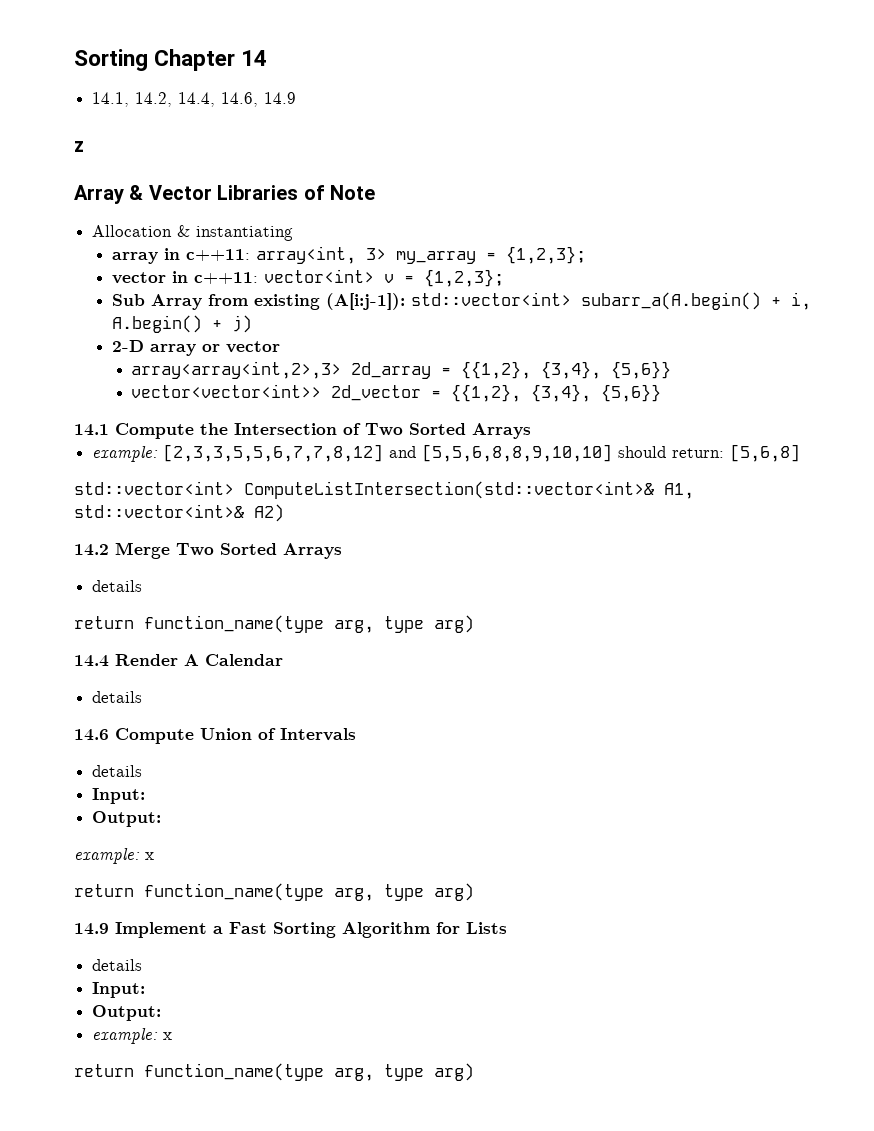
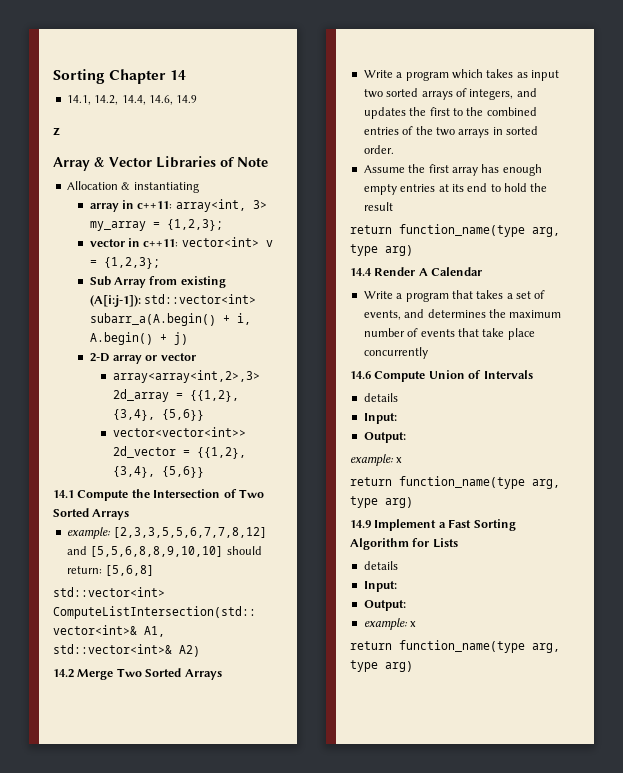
[92,580,143,592] details -> [363,69,559,81] [363,88,537,100] [363,107,537,119] [363,126,538,138] [363,145,394,154] [363,164,542,176] [363,183,548,195] [363,202,393,211] Write a program which takes as input two sorted arrays of integers, and updates the first to the combined entries of the two arrays in sorted order. // Assume the first array has enough empty entries at its end to hold the result
[92,691,143,703] details -> [363,290,546,302] [363,309,562,320] [363,328,535,340] [363,347,428,359] Write a program that takes a set of events, and determines the maximum number of events that take place concurrently

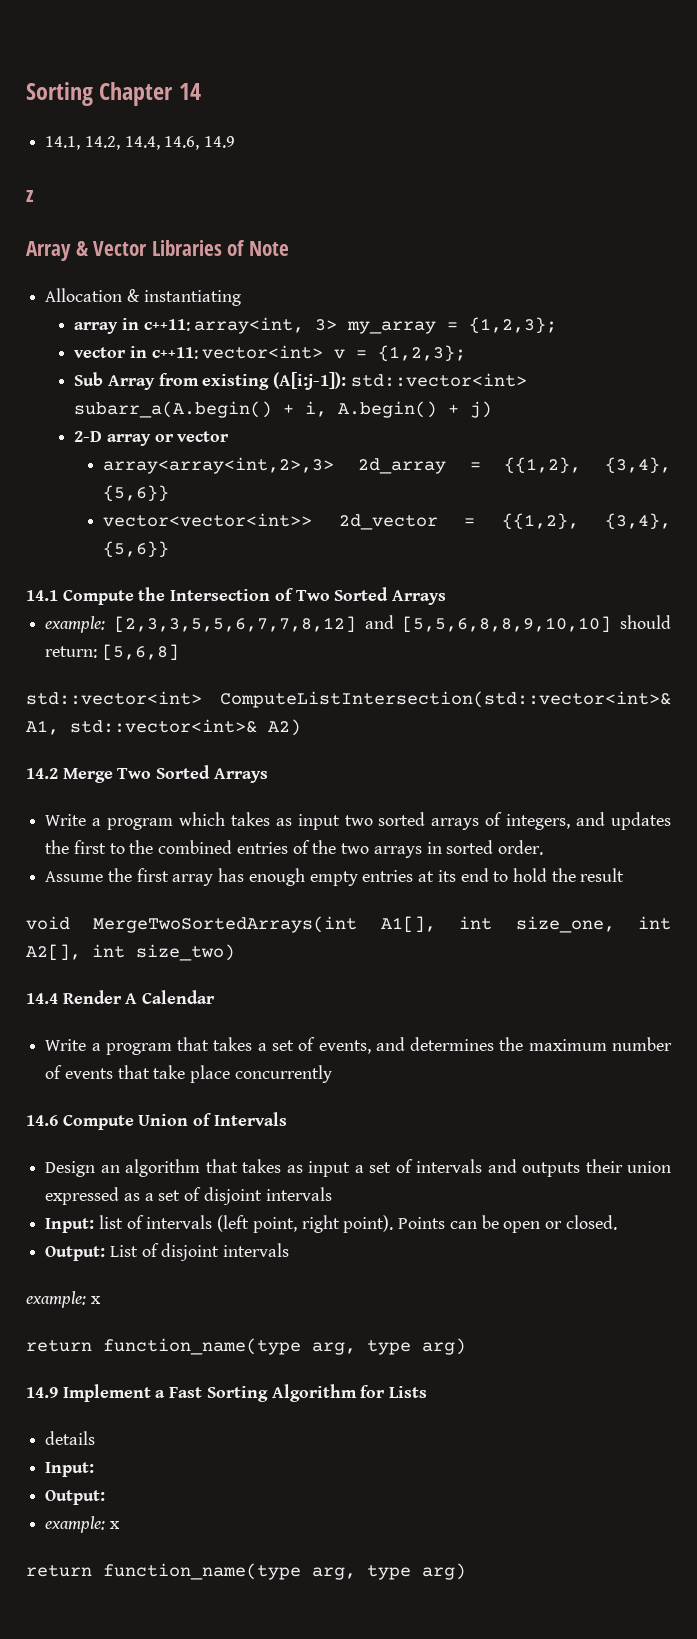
[350,224,560,237] [350,244,413,256] return function_name(type arg, type arg) -> [26,916,671,933] [26,944,235,961] void MergeTwoSortedArrays(int A1[], int size_one, int A2[], int size_two)
[363,393,398,402] [363,413,397,424] [363,432,406,443] details // Input: // Output: -> [45,1159,671,1177] [45,1187,332,1205] [45,1215,617,1233] [45,1243,290,1261] Design an algorithm that takes as input a set of intervals and outputs their union expressed as a set of disjoint intervals // Input: list of intervals (left point, right point). Points can be open or closed. // Output: List of disjoint intervals

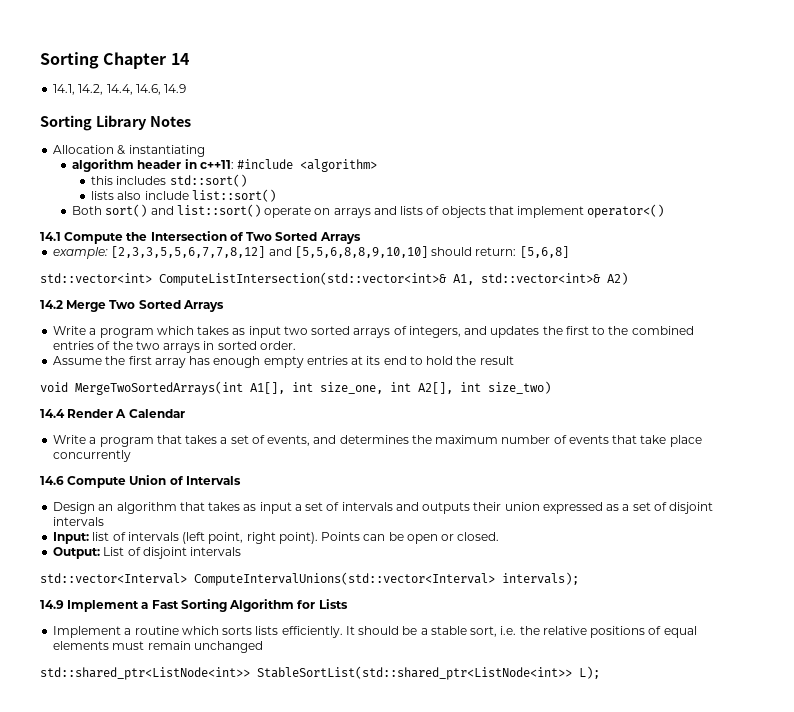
[26,190,34,202] [26,240,289,261] [45,288,241,306] [74,317,558,334] [74,345,467,362] [74,372,527,390] [74,401,493,418] [74,431,230,446] [103,457,672,474] [103,485,170,502] [103,513,671,530] [103,541,170,558] z // Array & Vector Libraries of Note // Allocation & instantiating // array in c++11: array<int, 3> my_array = {1,2,3}; // vector in c++11: vector<int> v = {1,2,3}; // Sub Array from existing (A[i:j-1]): std::vector<int> subarr_a(A.begin() + i, A.begin() + j) // 2-D array or vector // array<array<int,2>,3> 2d_array = {{1,2}, {3,4}, {5,6}} // vector<vector<int>> 2d_vector = {{1,2}, {3,4}, {5,6}} -> [40,115,191,131] [53,145,205,157] [72,159,378,172] [91,174,247,187] [91,189,276,202] [72,204,665,218] Sorting Library Notes // Allocation & instantiating // algorithm header in c++11: #include <algorithm> // this includes std::sort() // lists also include list::sort() // Both sort() and list::sort() operate on arrays and lists of objects that implement operator<()
[26,1291,101,1308] [26,1338,466,1355] example: x // return function_name(type arg, type arg) -> [40,572,579,586] std::vector<Interval> ComputeIntervalUnions(std::vector<Interval> intervals);
[45,1431,96,1445] [45,1462,95,1477] [45,1490,106,1505] [45,1516,120,1533] [26,1563,466,1580] details // Input: // Output: // example: x // return function_name(type arg, type arg) -> [53,626,697,638] [53,641,263,653] [40,666,600,680] Implement a routine which sorts lists efficiently. It should be a stable sort, i.e. the relative positions of equal elements must remain unchanged // std::shared_ptr<ListNode<int>> StableSortList(std::shared_ptr<ListNode<int>> L);

